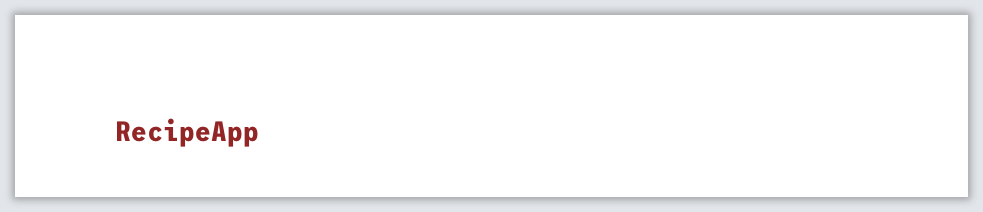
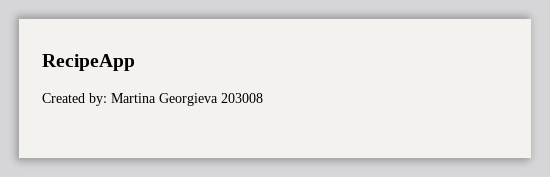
(259, 132) none -> [42,93,263,106] // Created by: Martina Georgieva 203008

